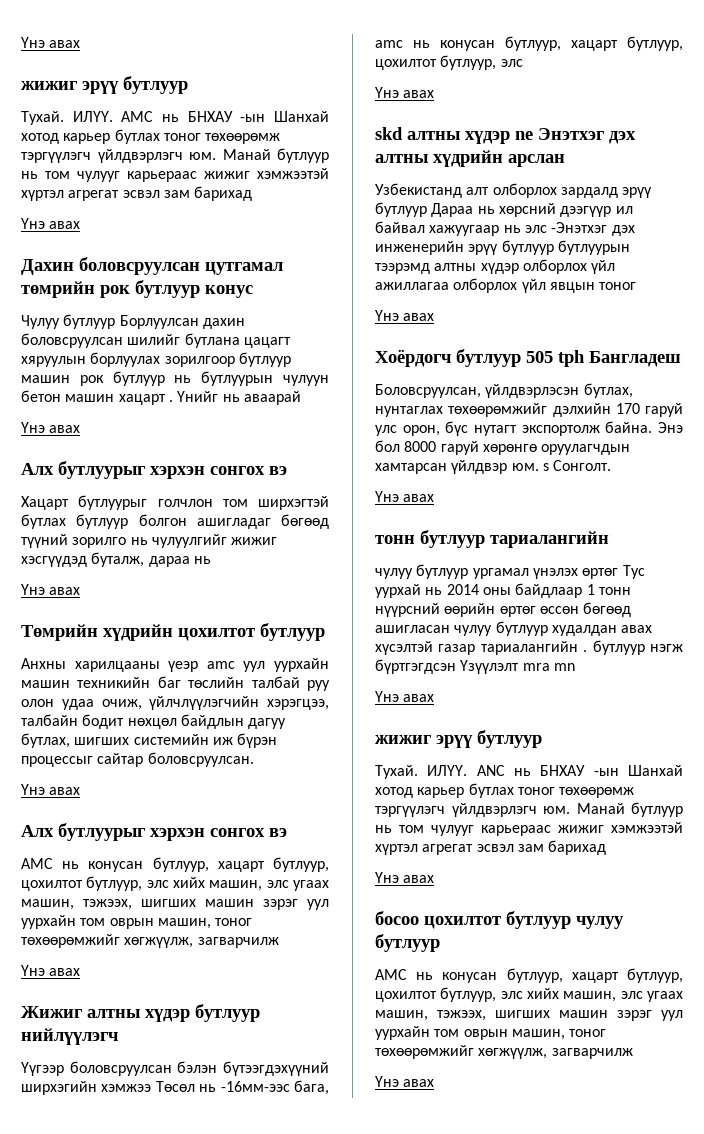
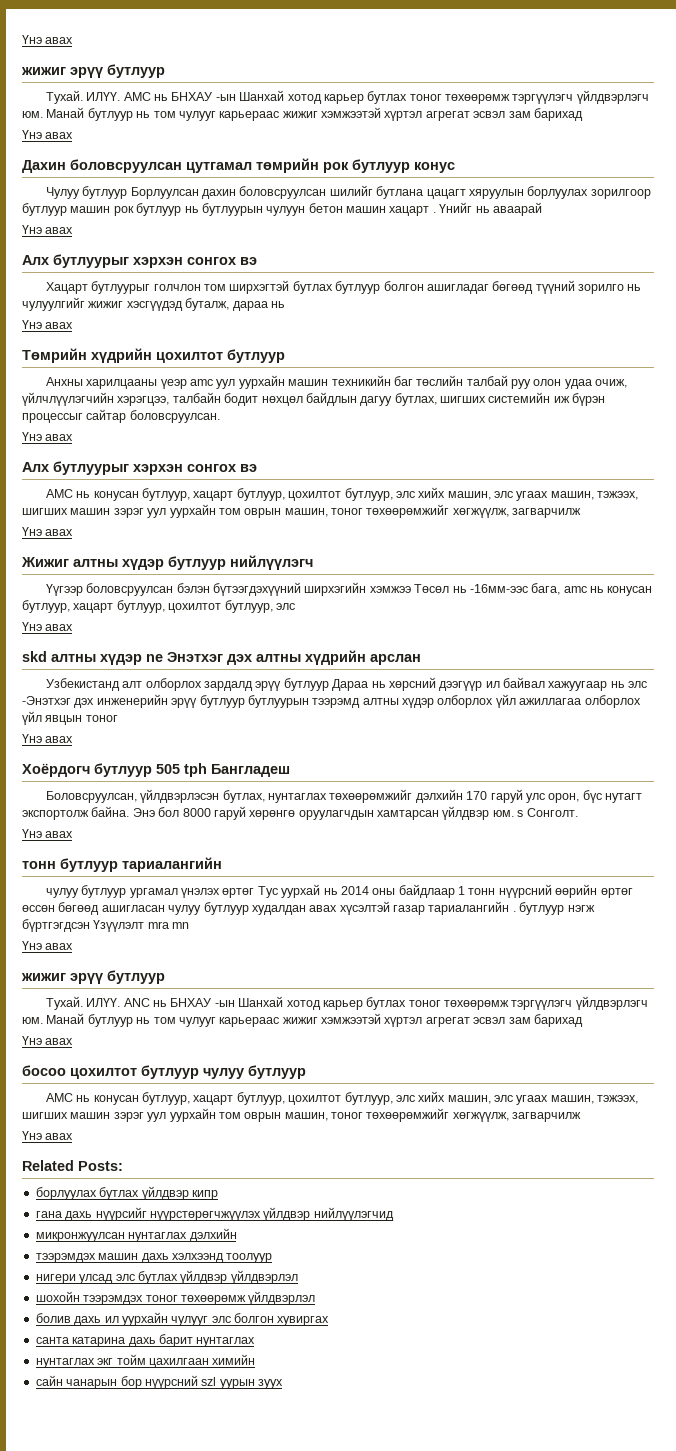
(435, 1083) none -> [22,1160,123,1171] [35,1186,218,1200] [35,1207,394,1221] [35,1228,237,1242] [35,1253,273,1263] [35,1270,298,1284] [35,1291,316,1305] [35,1312,330,1326] [35,1334,256,1347] [35,1354,256,1368] [35,1375,283,1389] // Related Posts: // борлуулах бутлах үйлдвэр кипр // гана дахь нүүрсийг нүүрстөрөгчжүүлэх үйлдвэр нийлүүлэгчид // микронжуулсан нунтаглах дэлхийн // тээрэмдэх машин дахь хэлхээнд тоолуур // нигери улсад элс бутлах үйлдвэр үйлдвэрлэл // шохойн тээрэмдэх тоног төхөөрөмж үйлдвэрлэл // болив дахь ил уурхайн чулууг элс болгон хувиргах // санта катарина дахь барит нунтаглах // нунтаглах экг тойм цахилгаан химийн // сайн чанарын бор нүүрсний szl уурын зуух

